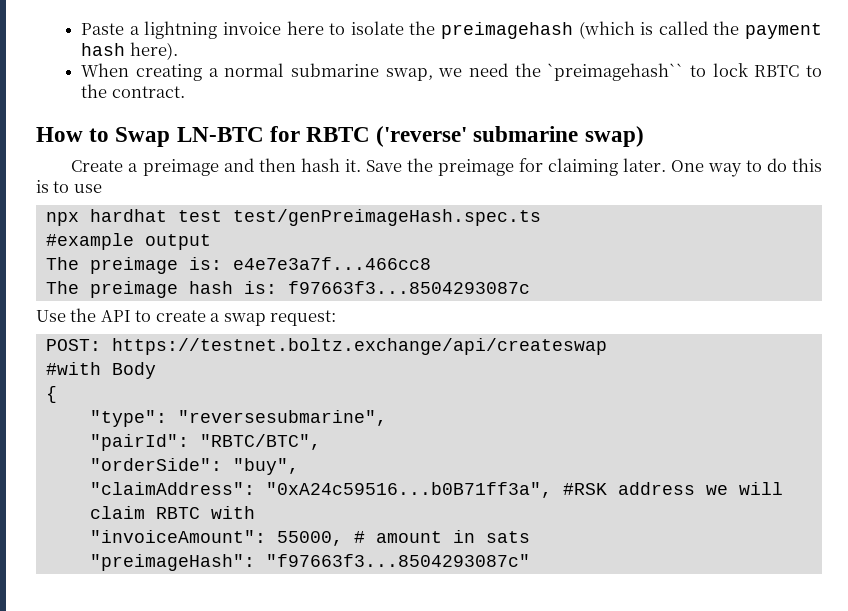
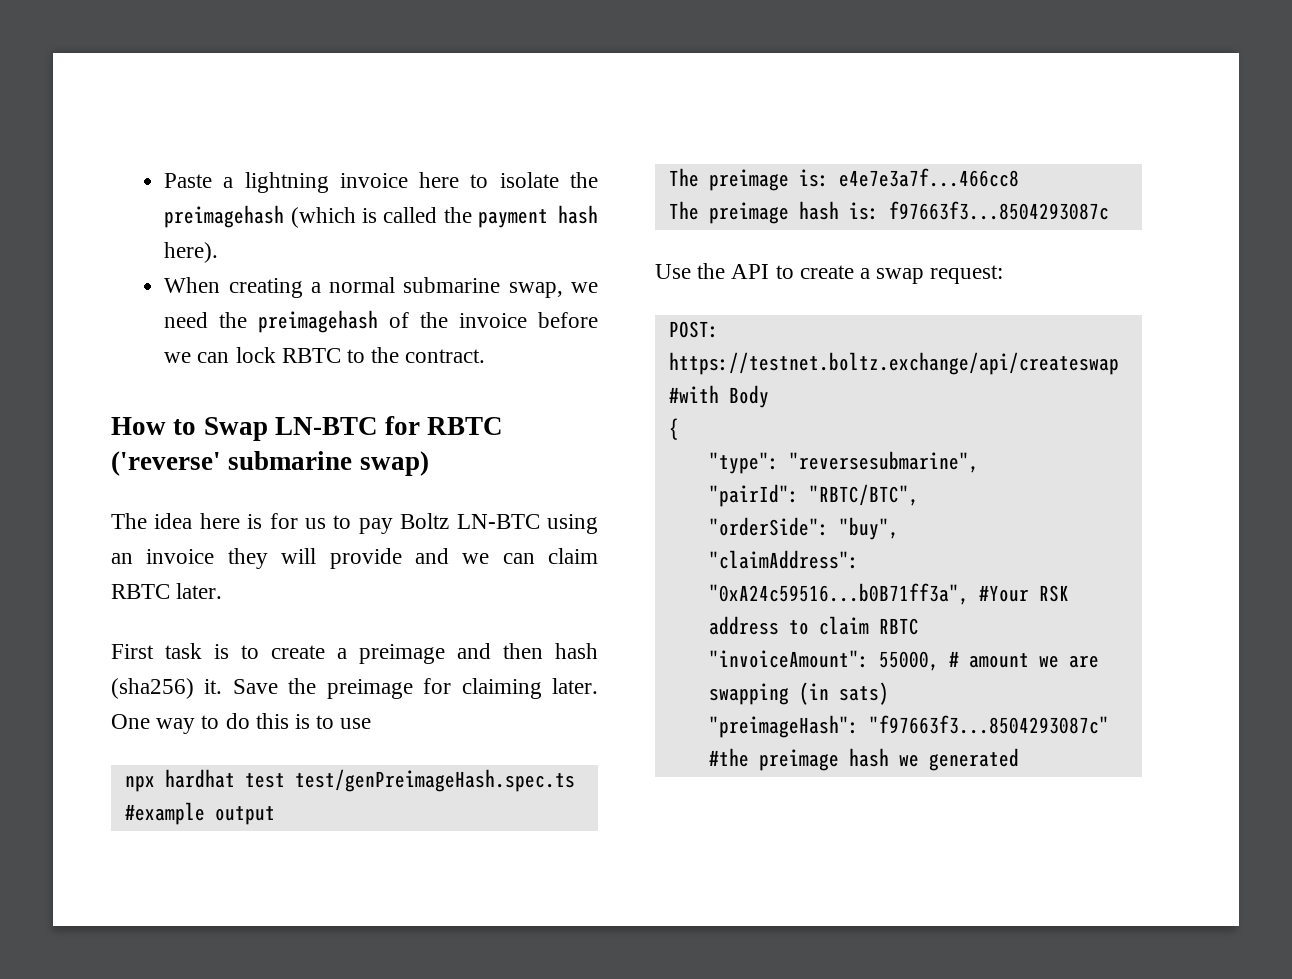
[547,63,706,81] `preimagehash`` to -> [258,310,598,333] [164,352,230,363] preimagehash of the invoice before we can
[71,160,124,172] Create -> [111,513,598,534] [111,548,598,569] [111,583,223,599] [111,643,325,659] The idea here is for us to pay Boltz LN-BTC using an invoice they will provide and we can claim RBTC later. // First task is to create
(340, 165) none -> [111,678,194,699] (sha256)
[562,482,783,495] [89,506,255,519] #RSK address we will claim RBTC with -> [978,585,1069,602] [708,616,919,635] #Your RSK address to claim RBTC
[452,530,530,543] [89,554,530,571] in sats // "preimageHash": "f97663f3...8504293087c" -> [1038,655,1099,668] [708,682,889,705] [708,715,1109,738] [708,748,1019,771] we are swapping (in sats) // "preimageHash": "f97663f3...8504293087c" #the preimage hash we generated

